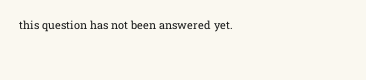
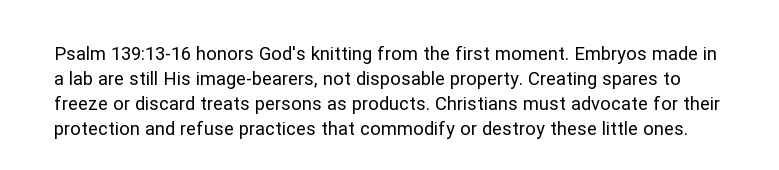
[19,20,233,32] this question has not been answered yet. -> [54,45,717,64] [54,71,681,89] [54,95,720,114] [54,120,688,139] Psalm 139:13-16 honors God's knitting from the first moment. Embryos made in a lab are still His image-bearers, not disposable property. Creating spares to freeze or discard treats persons as products. Christians must advocate for their protection and refuse practices that commodify or destroy these little ones.

